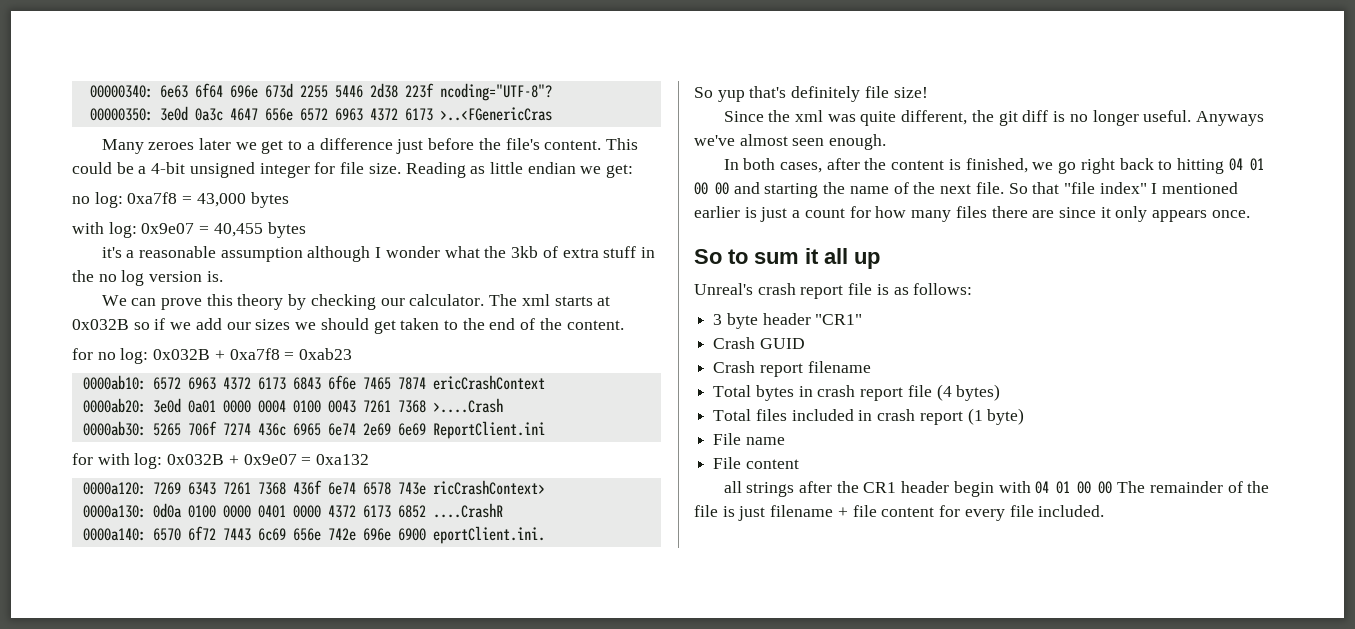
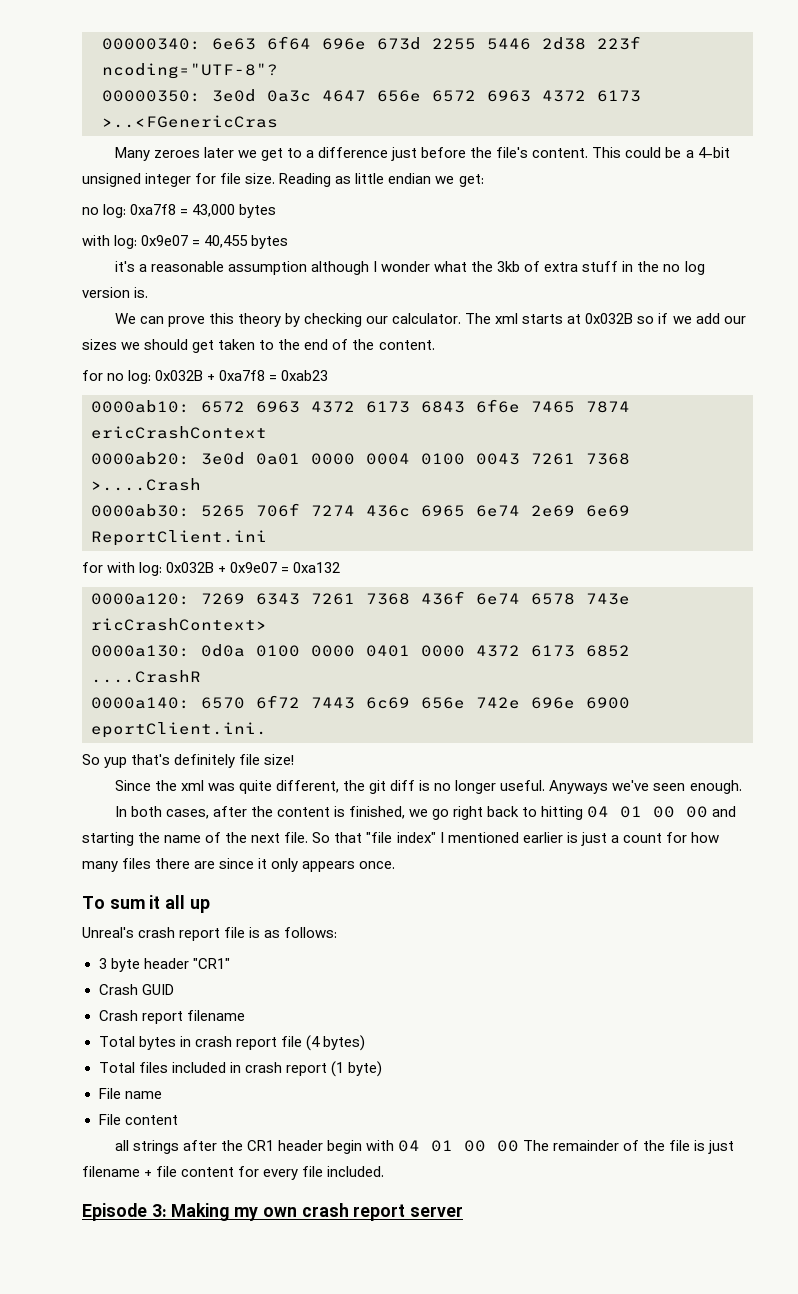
[739,134,788,146] almost -> (650, 785) none
[694,249,748,264] So to -> [82,896,105,909] To
(1105, 511) none -> [82,1203,464,1221] // Episode 3: Making my own crash report server

